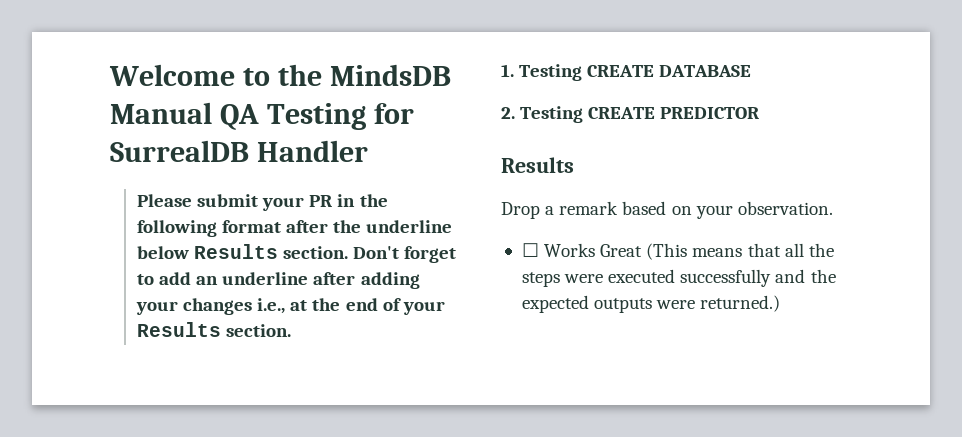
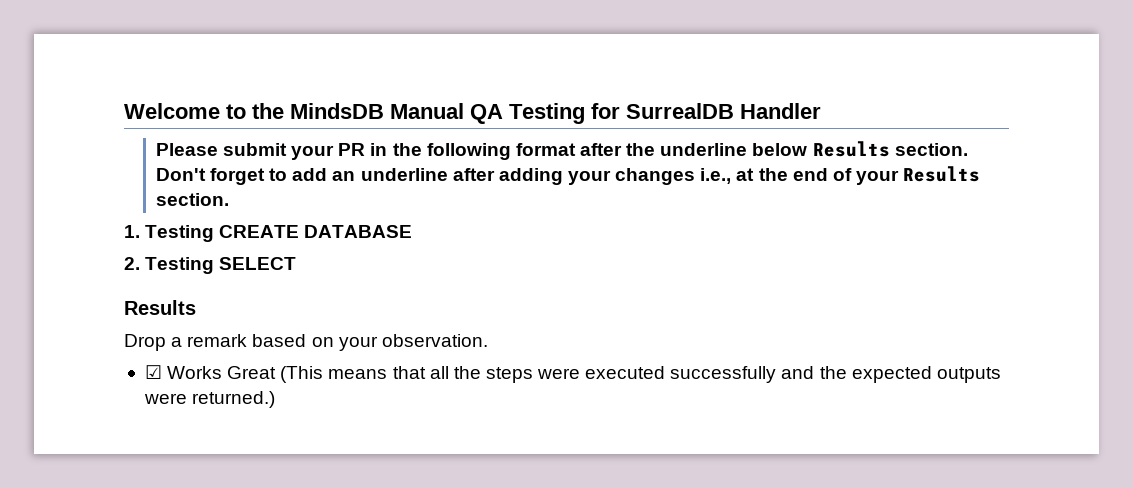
[588,107,760,119] CREATE PREDICTOR -> [219,257,297,270] SELECT
[521,243,539,257] ☐ -> [144,365,162,379] ☑

